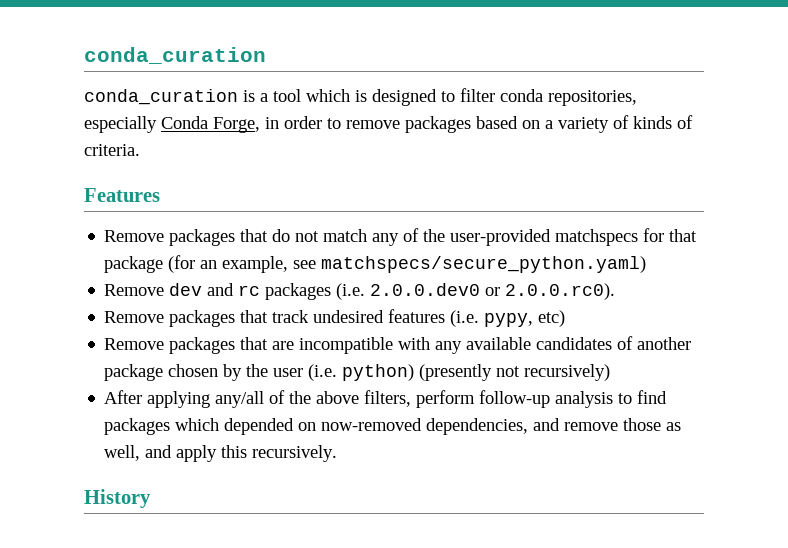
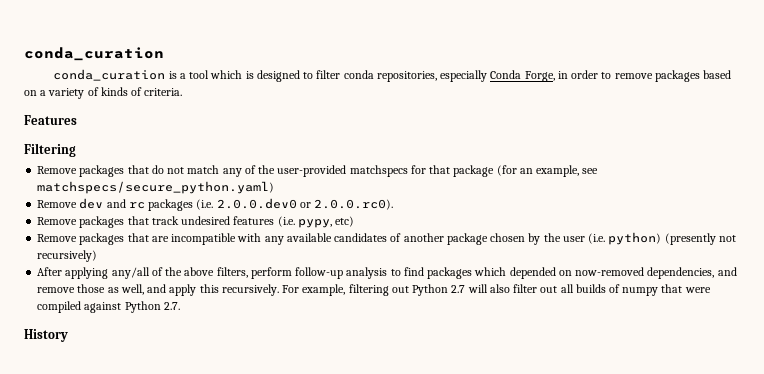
(160, 195) none -> [24,143,76,157] // Filtering
(338, 453) none -> [282,284,711,296] [37,301,180,313] For example, filtering out Python 2.7 will also filter out all builds of numpy that were compiled against Python 2.7.

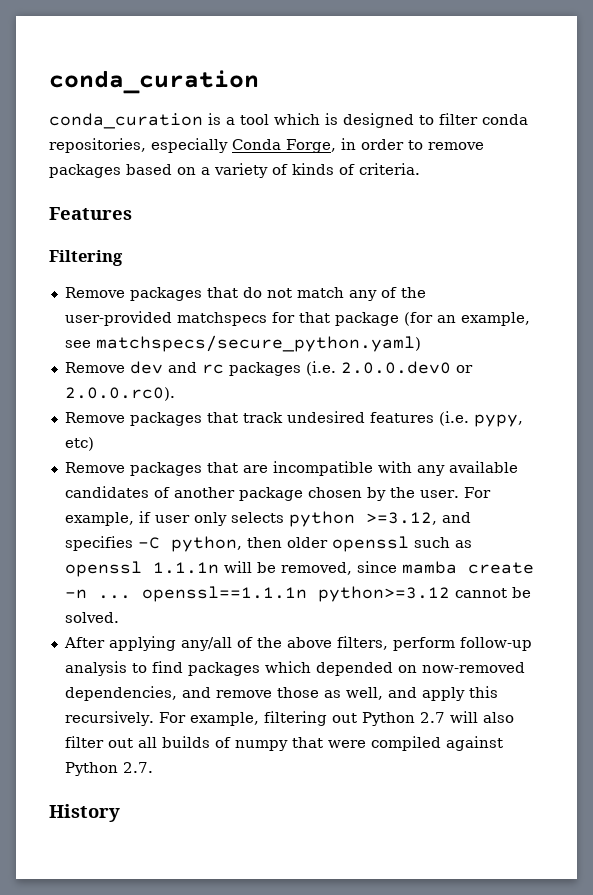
[562,232,736,245] [37,250,98,262] user (i.e. python) (presently not recursively) -> [419,487,491,498] [64,511,471,527] [64,536,472,552] [64,561,534,577] [64,586,531,602] [64,612,119,623] user. For example, if user only selects python >=3.12, and specifies -C python, then older openssl such as openssl 1.1.1n will be removed, since mamba create -n ... openssl==1.1.1n python>=3.12 cannot be solved.

